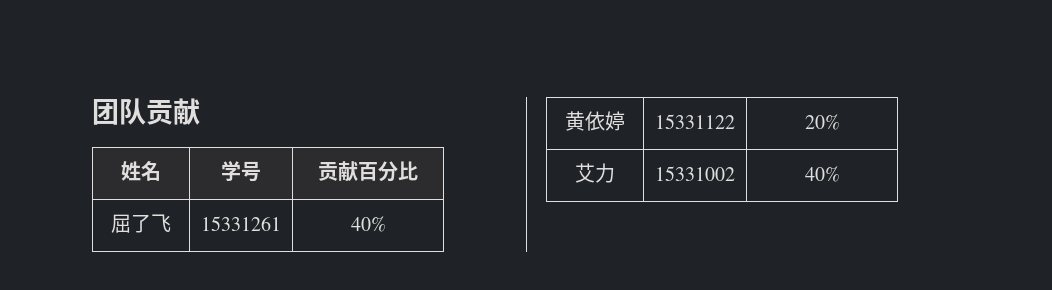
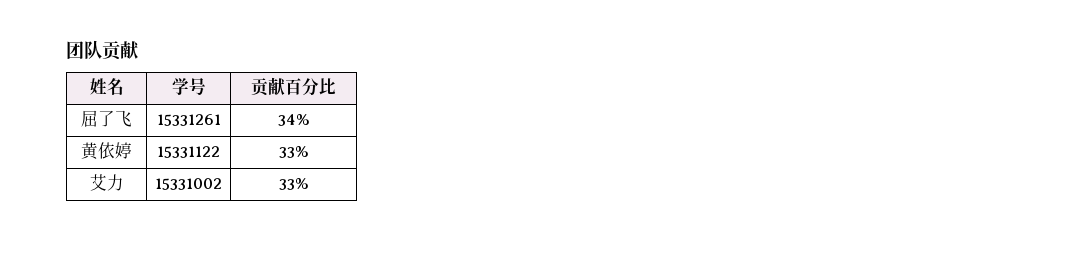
[350,216,386,232] 40% -> [277,114,310,126] 34%
[804,114,840,130] 20% -> [278,146,309,158] 33%
[804,166,840,182] 40% -> [278,178,309,190] 33%

